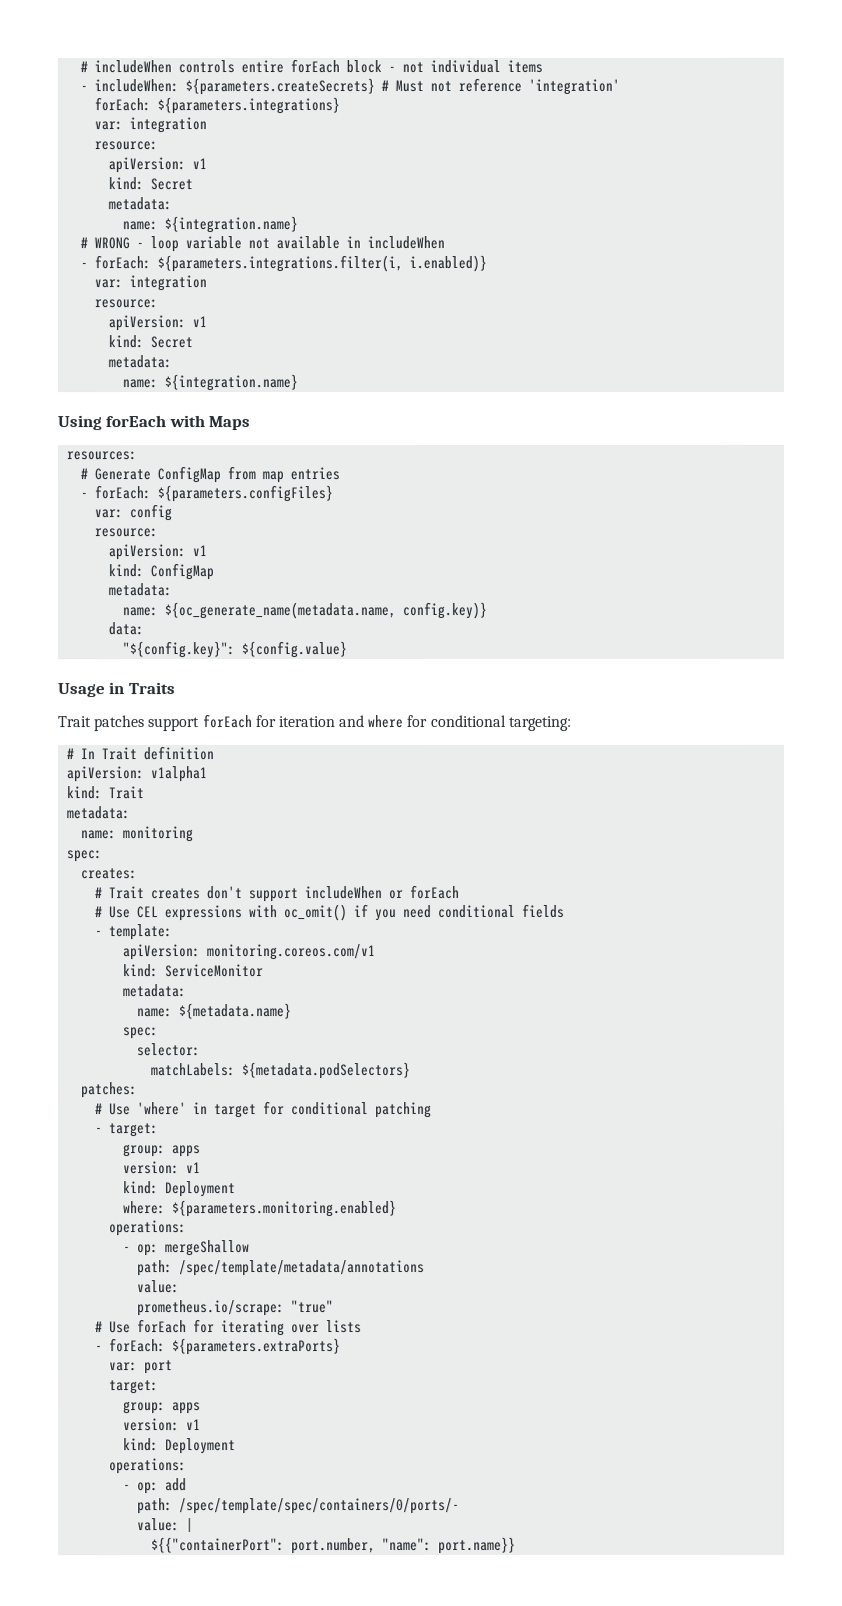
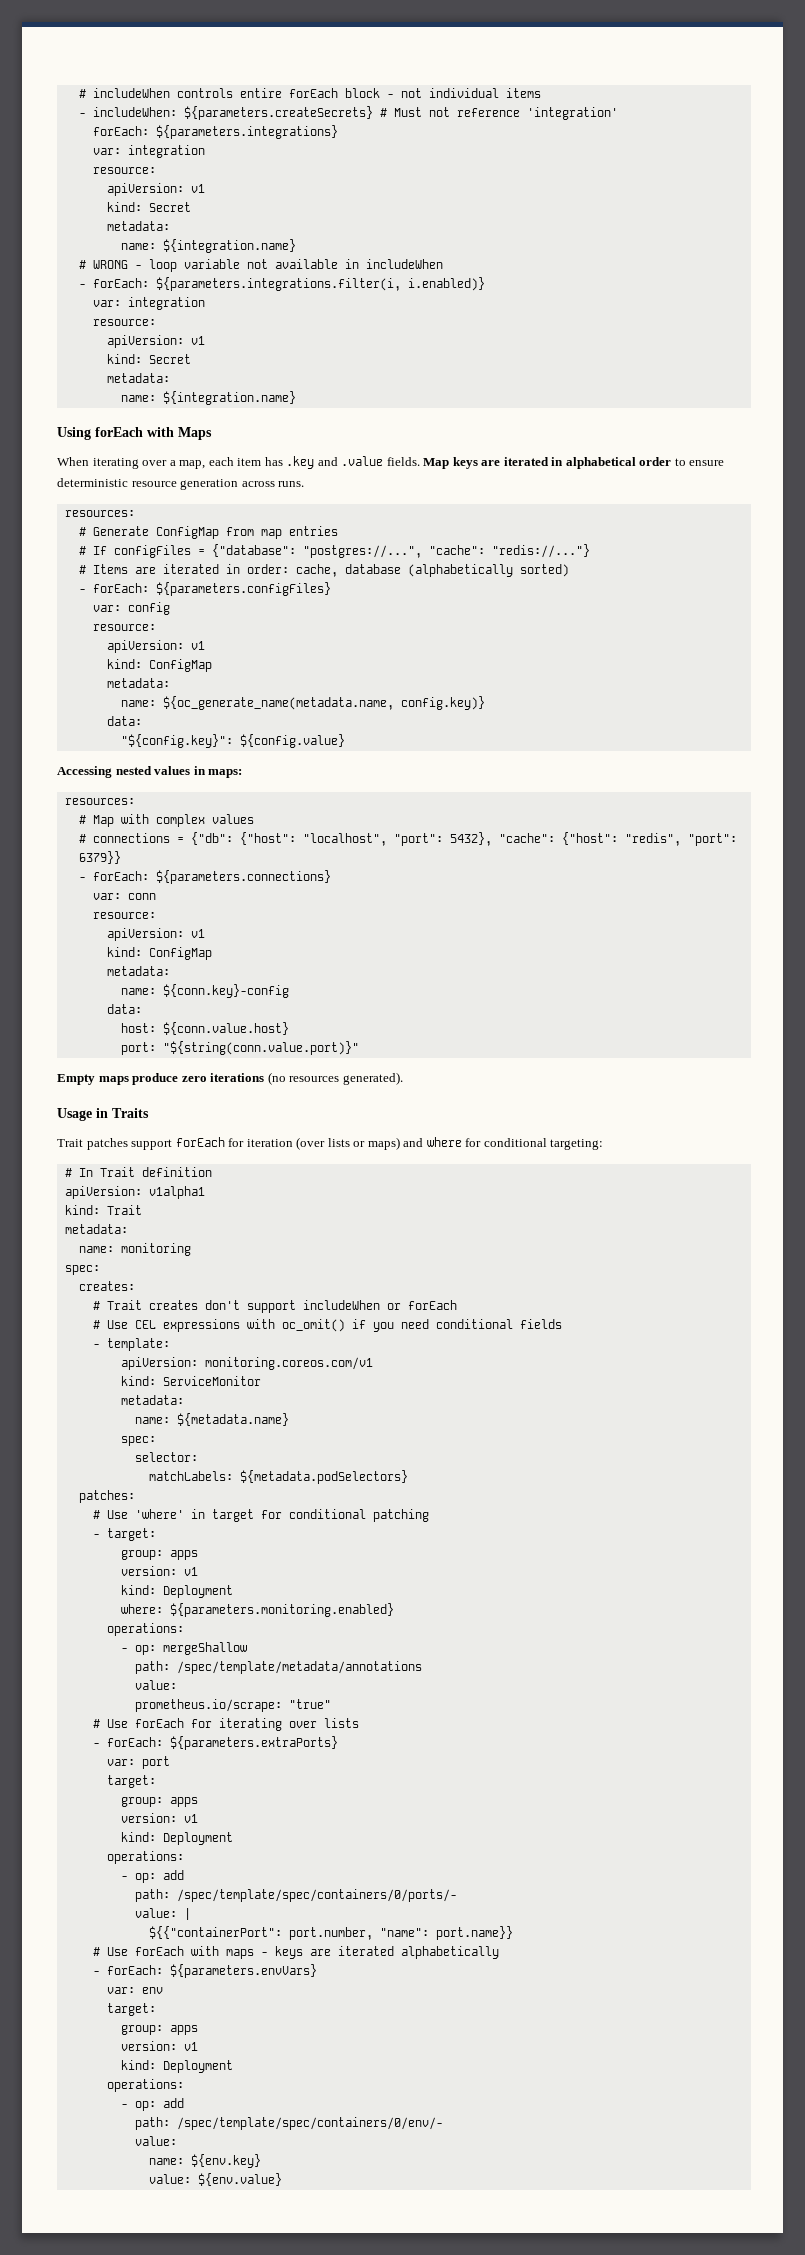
(251, 423) none -> [57,456,725,469] [57,478,305,490] // When iterating over a map, each item has .key and .value fields. Map keys are iterated in alphabetical order to ensure deterministic resource generation across runs.
(341, 474) none -> [78,544,590,558] [78,564,569,577] // # If configFiles = {"database": "postgres://...", "cache": "redis://..."} // # Items are iterated in order: cache, database (alphabetically sorted)
(348, 650) none -> [57,766,243,778] [64,798,135,805] [78,814,254,827] [78,832,737,846] [78,851,121,864] [78,870,331,884] [92,893,156,900] [92,912,156,919] [106,928,205,941] [106,947,212,960] [106,966,170,976] [120,984,289,998] [106,1004,142,1014] [120,1022,289,1035] [120,1041,359,1055] [57,1072,403,1085] // Accessing nested values in maps: // resources: // # Map with complex values // # connections = {"db": {"host": "localhost", "port": 5432}, "cache": {"host": "redis", "port": 6379}} // - forEach: ${parameters.connections} // var: conn // resource: // apiVersion: v1 // kind: ConfigMap // metadata: // name: ${conn.key}-config // data: // host: ${conn.value.host} // port: "${string(conn.value.port)}" // Empty maps produce zero iterations (no resources generated).
(335, 722) none -> [296,1137,400,1150] (over lists or maps)
(517, 1545) none -> [92,1946,499,1959] [92,1964,317,1978] [106,1987,163,1994] [106,2003,156,2016] [120,2025,198,2035] [120,2041,198,2051] [120,2060,233,2073] [106,2079,184,2092] [120,2098,184,2111] [134,2117,443,2130] [134,2136,177,2146] [148,2154,261,2168] [148,2173,282,2186] // # Use forEach with maps - keys are iterated alphabetically // - forEach: ${parameters.envVars} // var: env // target: // group: apps // version: v1 // kind: Deployment // operations: // - op: add // path: /spec/template/spec/containers/0/env/- // value: // name: ${env.key} // value: ${env.value}

